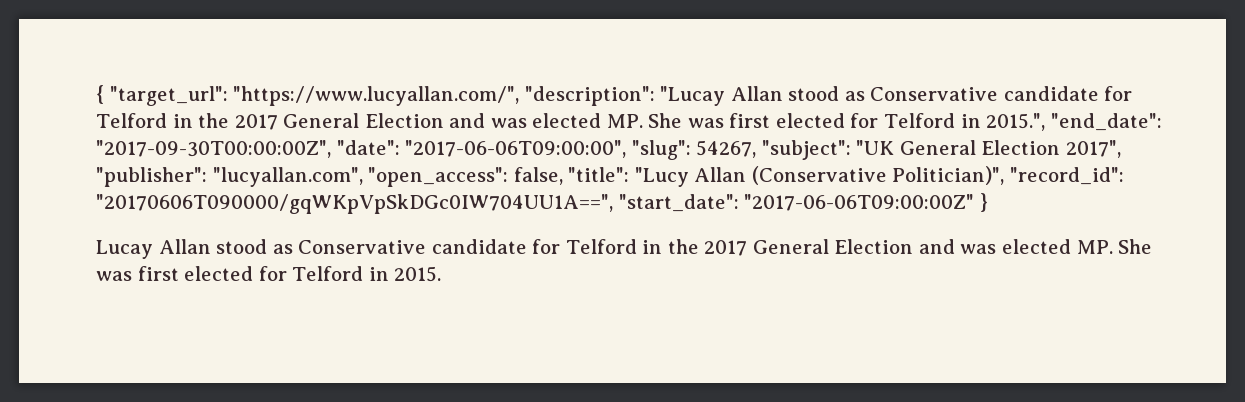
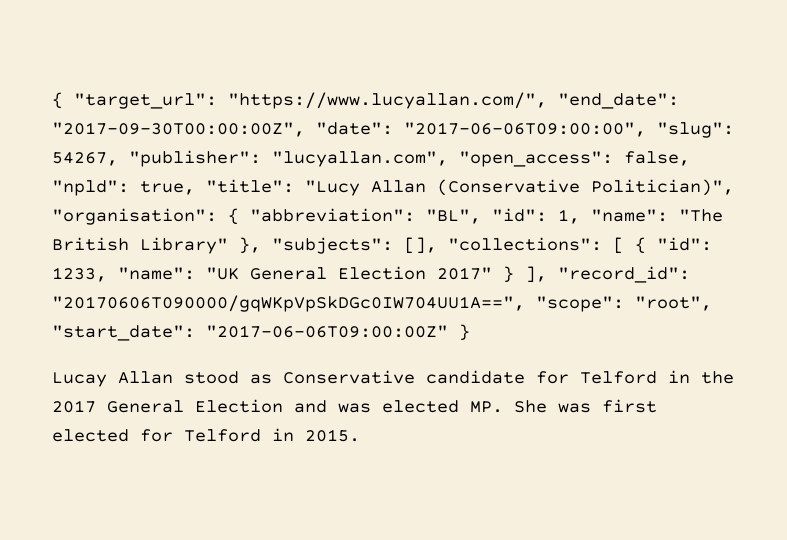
[524,86,1133,106] [96,113,1046,131] "description": "Lucay Allan stood as Conservative candidate for Telford in the 2017 General Election and was elected MP. She was first elected for Telford in 2015.", -> (547, 100) none
[761,140,1121,160] "subject": "UK General Election 2017", -> (118, 159) none
(563, 176) none -> [52,180,195,196] "npld": true,
[1009,167,1124,185] [96,194,613,214] "record_id": "20170606T090000/gqWKpVpSkDGc0IW704UU1A==", -> [52,208,723,225] [52,237,712,254] [52,266,690,283] [52,295,712,312] "organisation": { "abbreviation": "BL", "id": 1, "name": "The British Library" }, "subjects": [], "collections": [ { "id": 1233, "name": "UK General Election 2017" } ], "record_id": "20170606T090000/gqWKpVpSkDGc0IW704UU1A==", "scope": "root",

